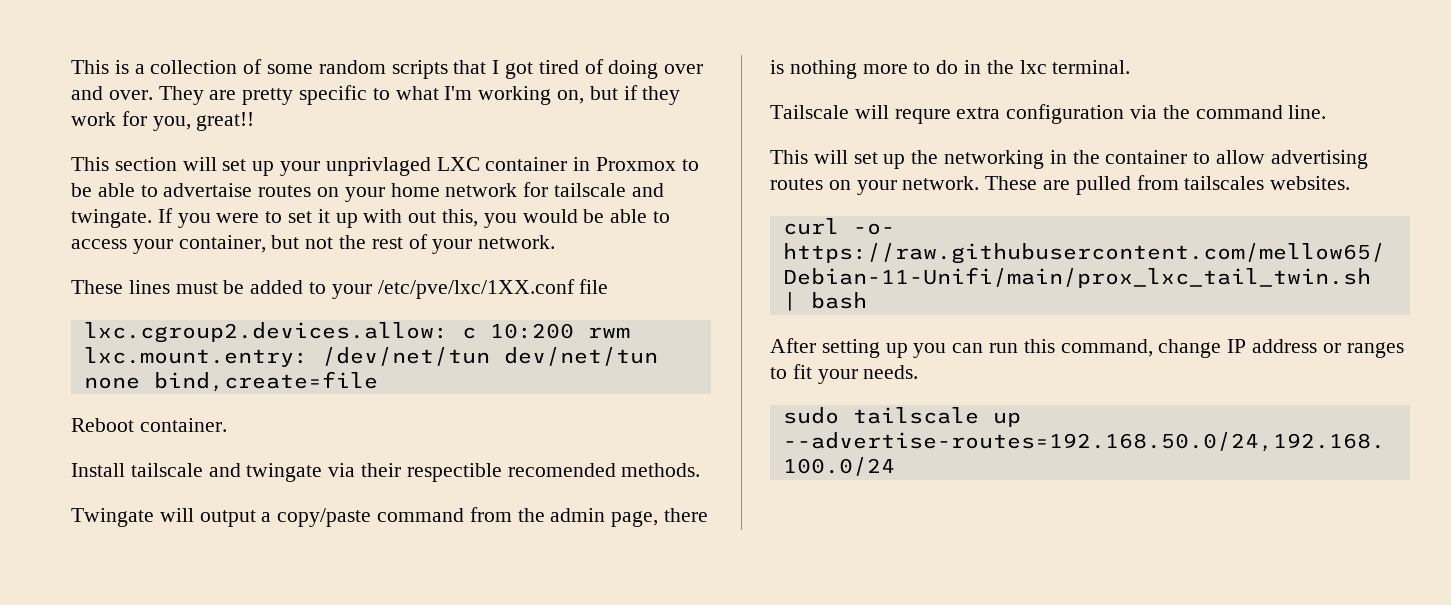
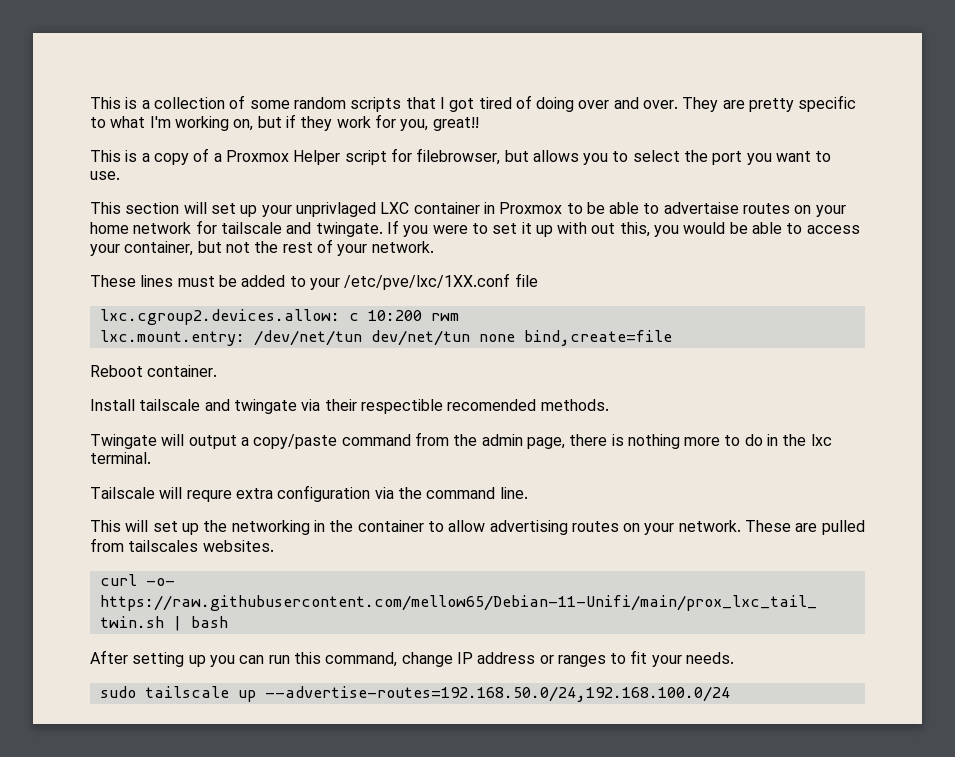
(255, 121) none -> [90,148,832,165] [90,171,120,180] // This is a copy of a Proxmox Helper script for filebrowser, but allows you to select the port you want to use.

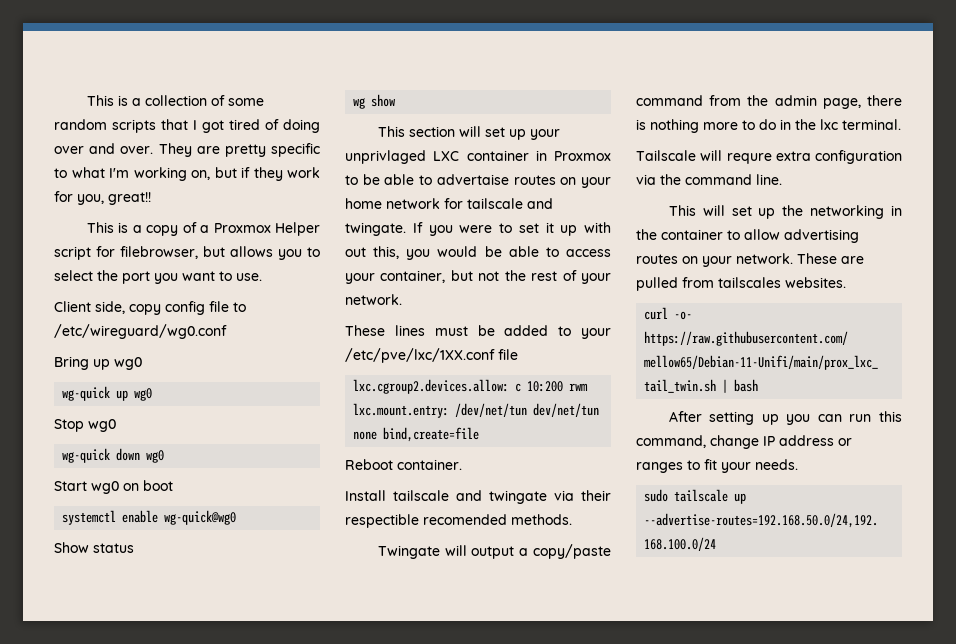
(120, 175) none -> [54,301,246,315] [54,324,227,339] [54,356,142,370] [62,386,153,401] [54,419,116,432] [62,448,165,463] [54,480,173,494] [62,510,237,525] [54,542,134,553] [353,94,396,109] // Client side, copy config file to /etc/wireguard/wg0.conf // Bring up wg0 // wg-quick up wg0 // Stop wg0 // wg-quick down wg0 // Start wg0 on boot // systemctl enable wg-quick@wg0 // Show status // wg show

